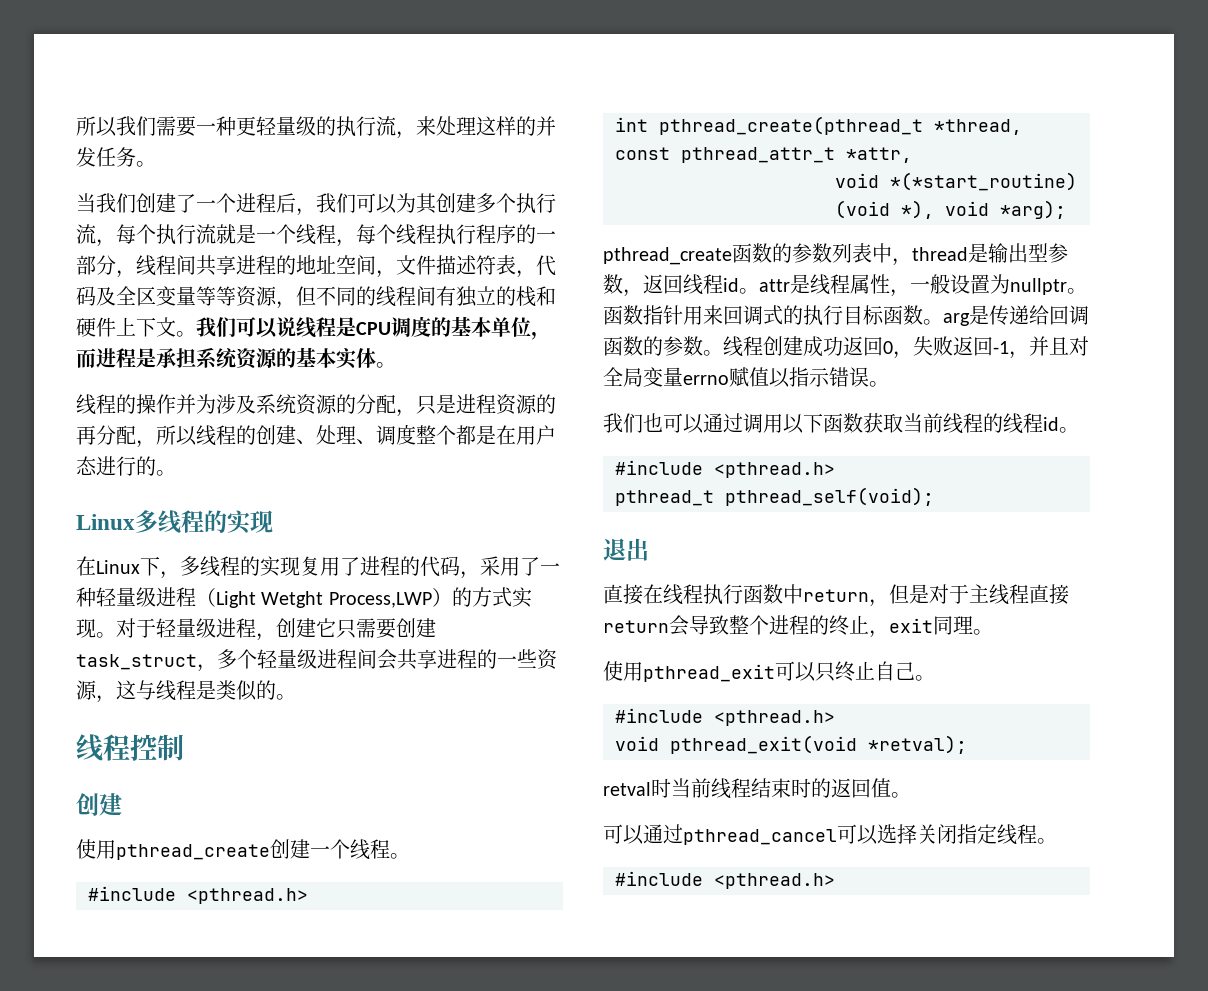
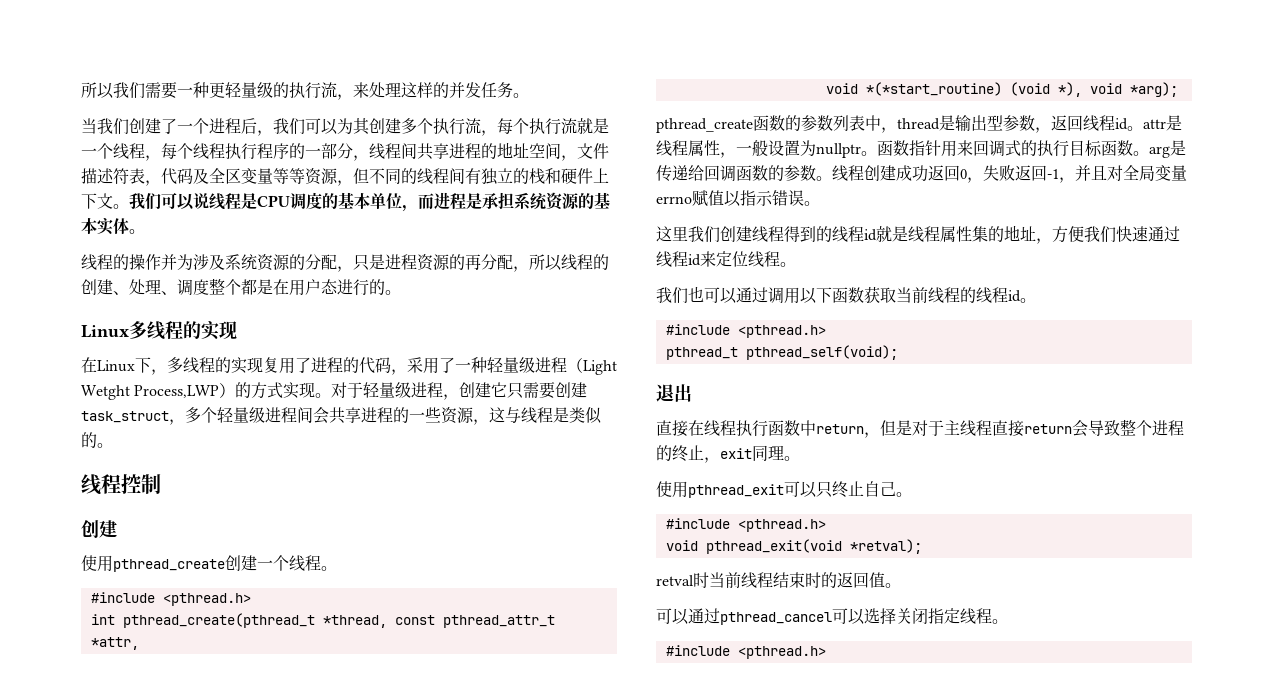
(889, 384) none -> [656,225,1180,244] [656,251,796,267] // 这里我们创建线程得到的线程id就是线程属性集的地址，方便我们快速通过线程id来定位线程。

